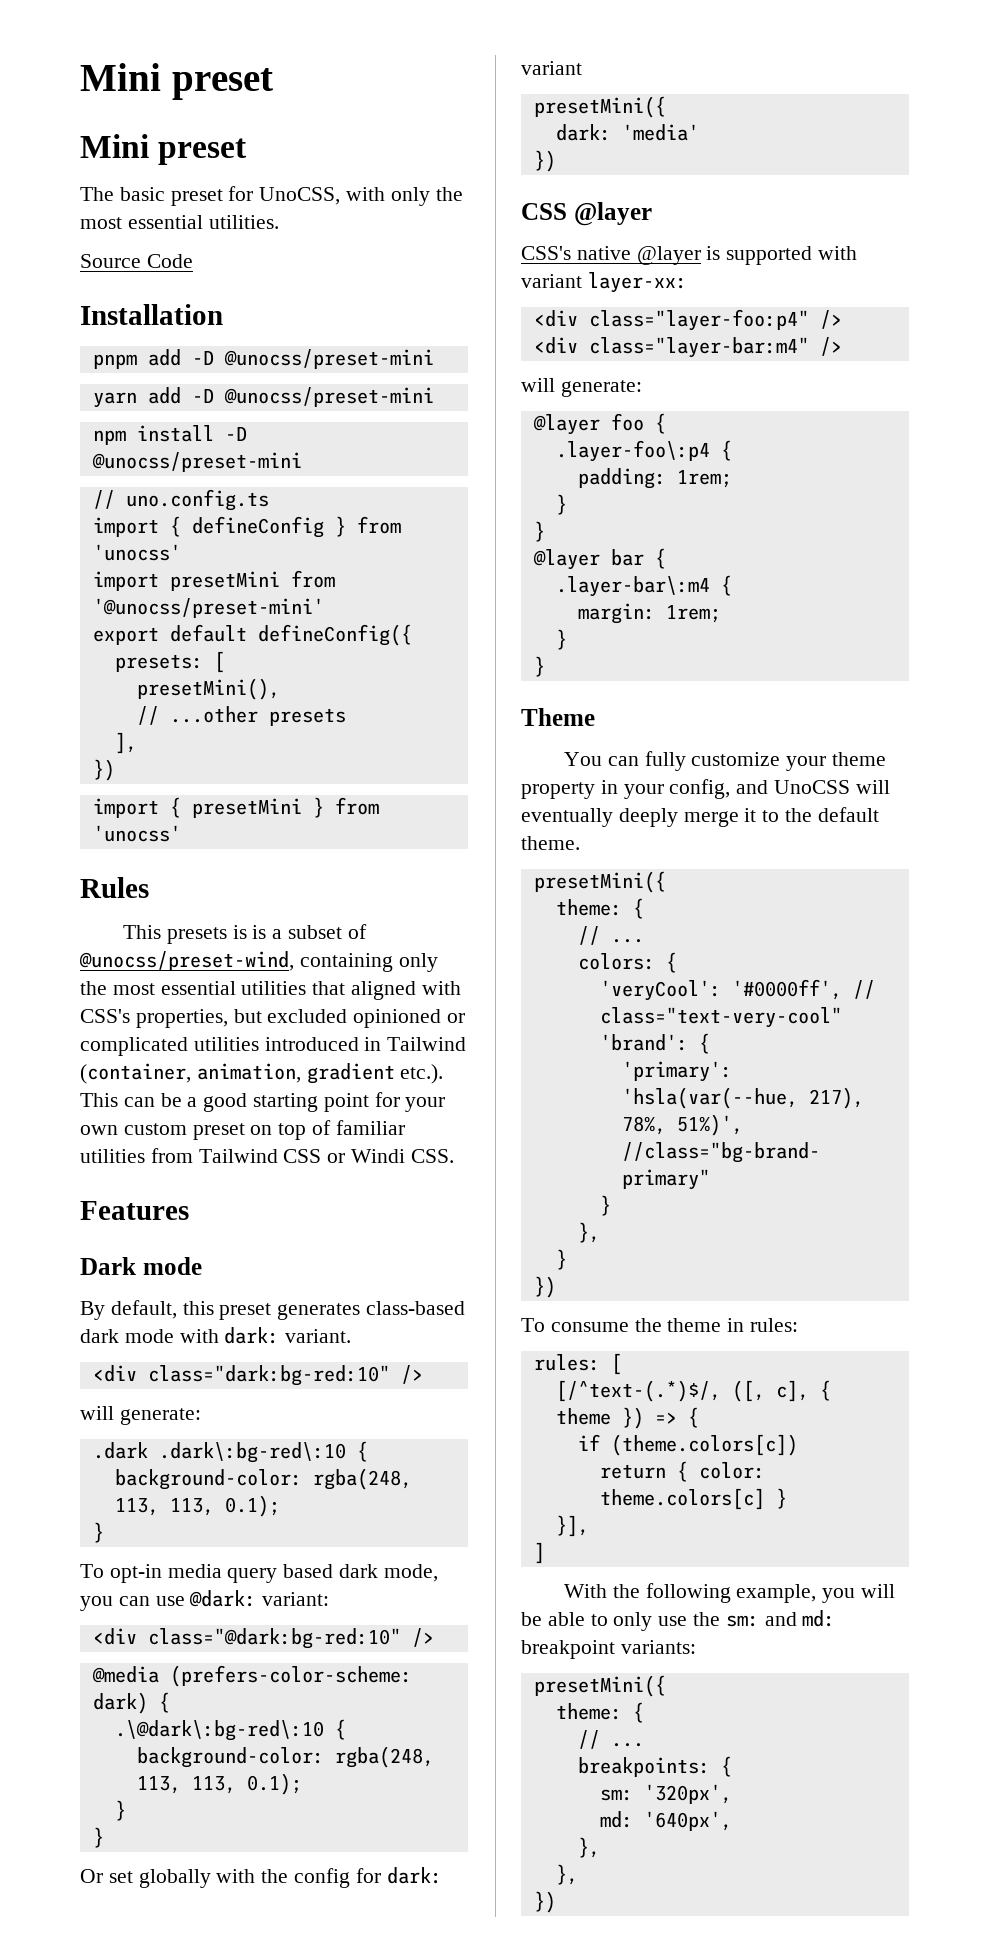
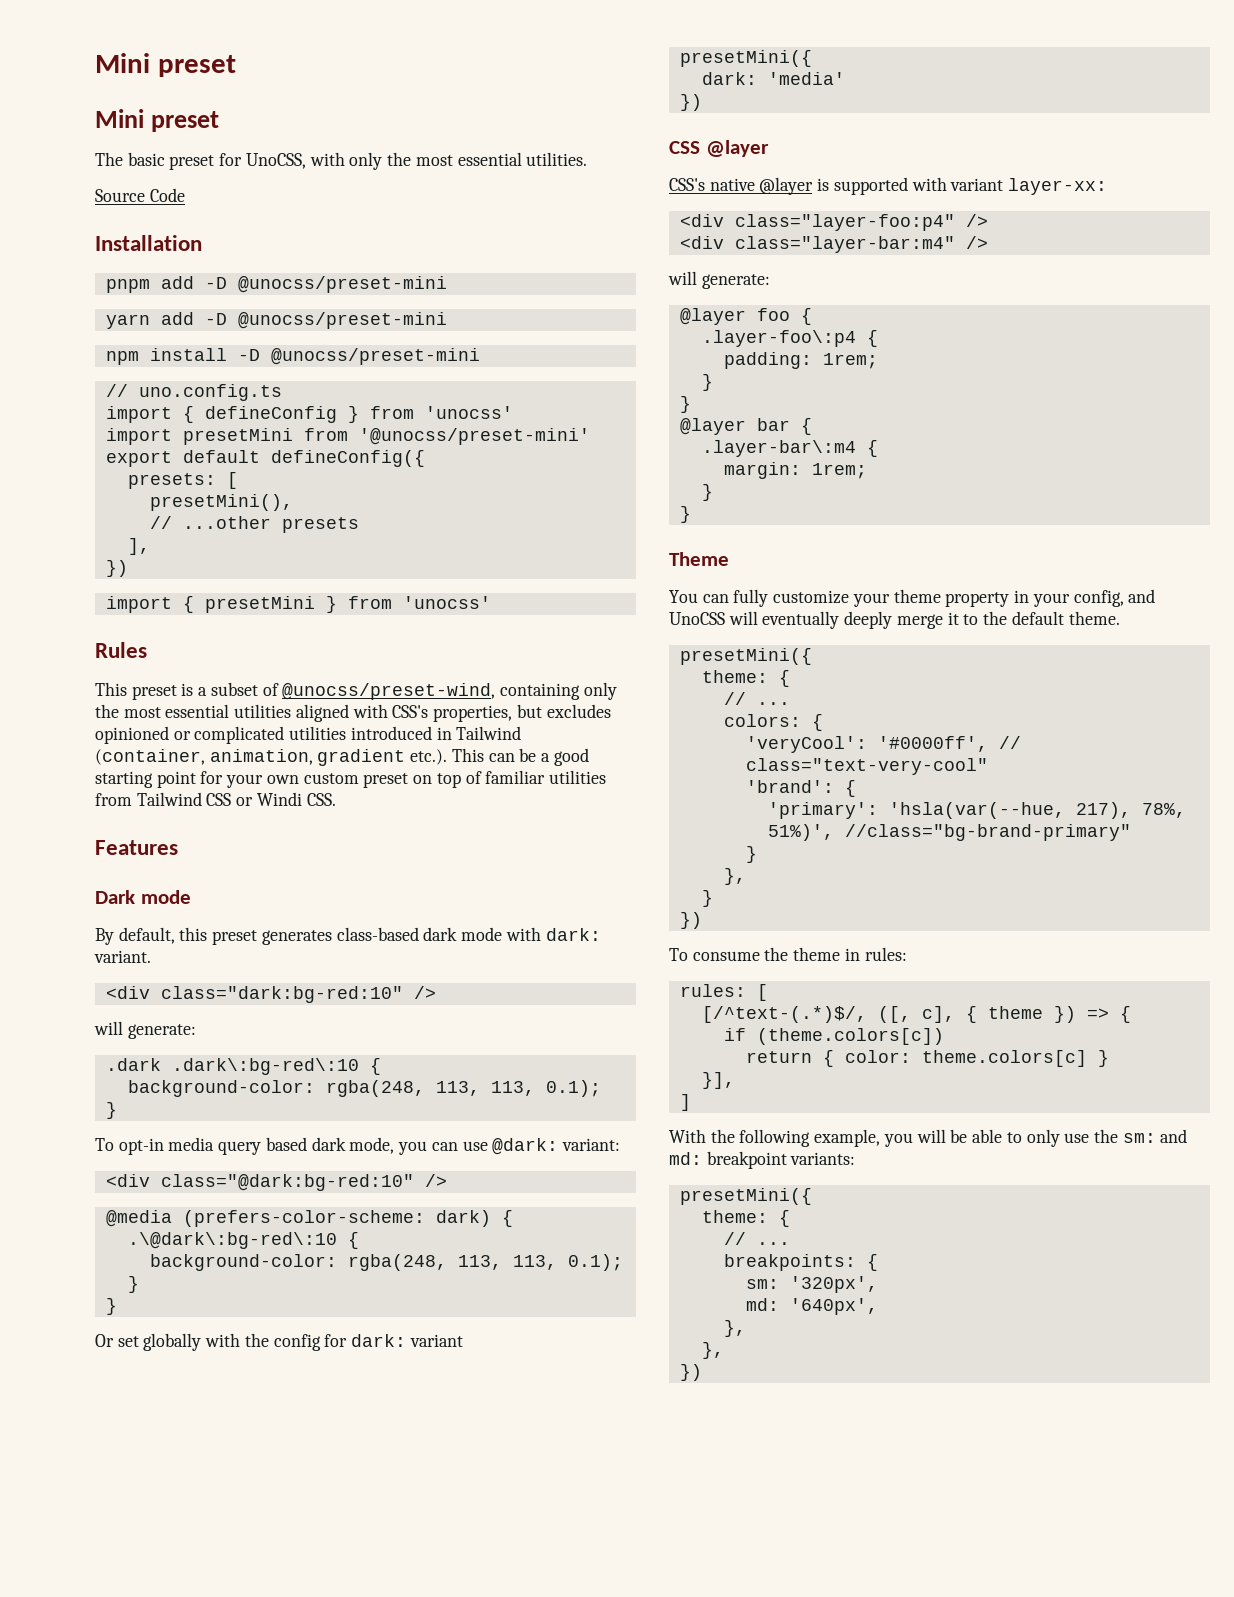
[166,925,247,944] presets is -> [131,685,177,700] preset
[312,981,346,995] that -> (292, 711) none
[267,1009,348,1023] excluded -> [546,704,611,718] excludes

